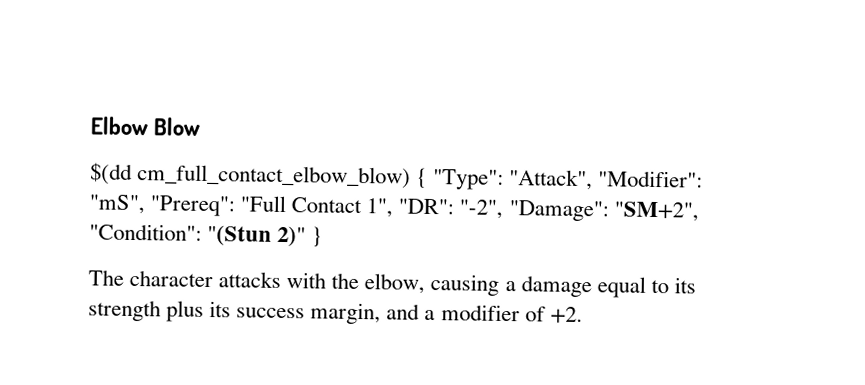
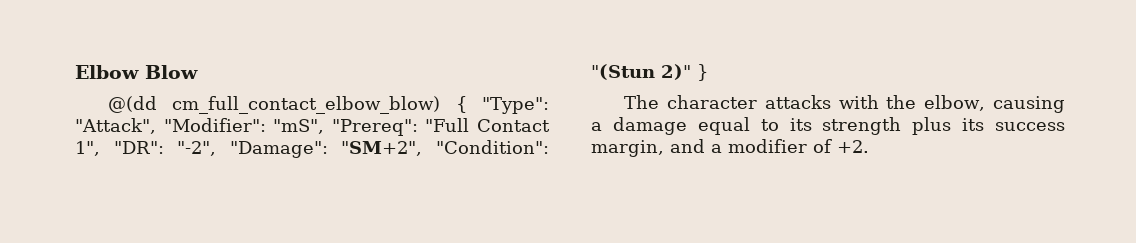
[90,162,133,185] $(dd -> [108,96,158,113] @(dd

